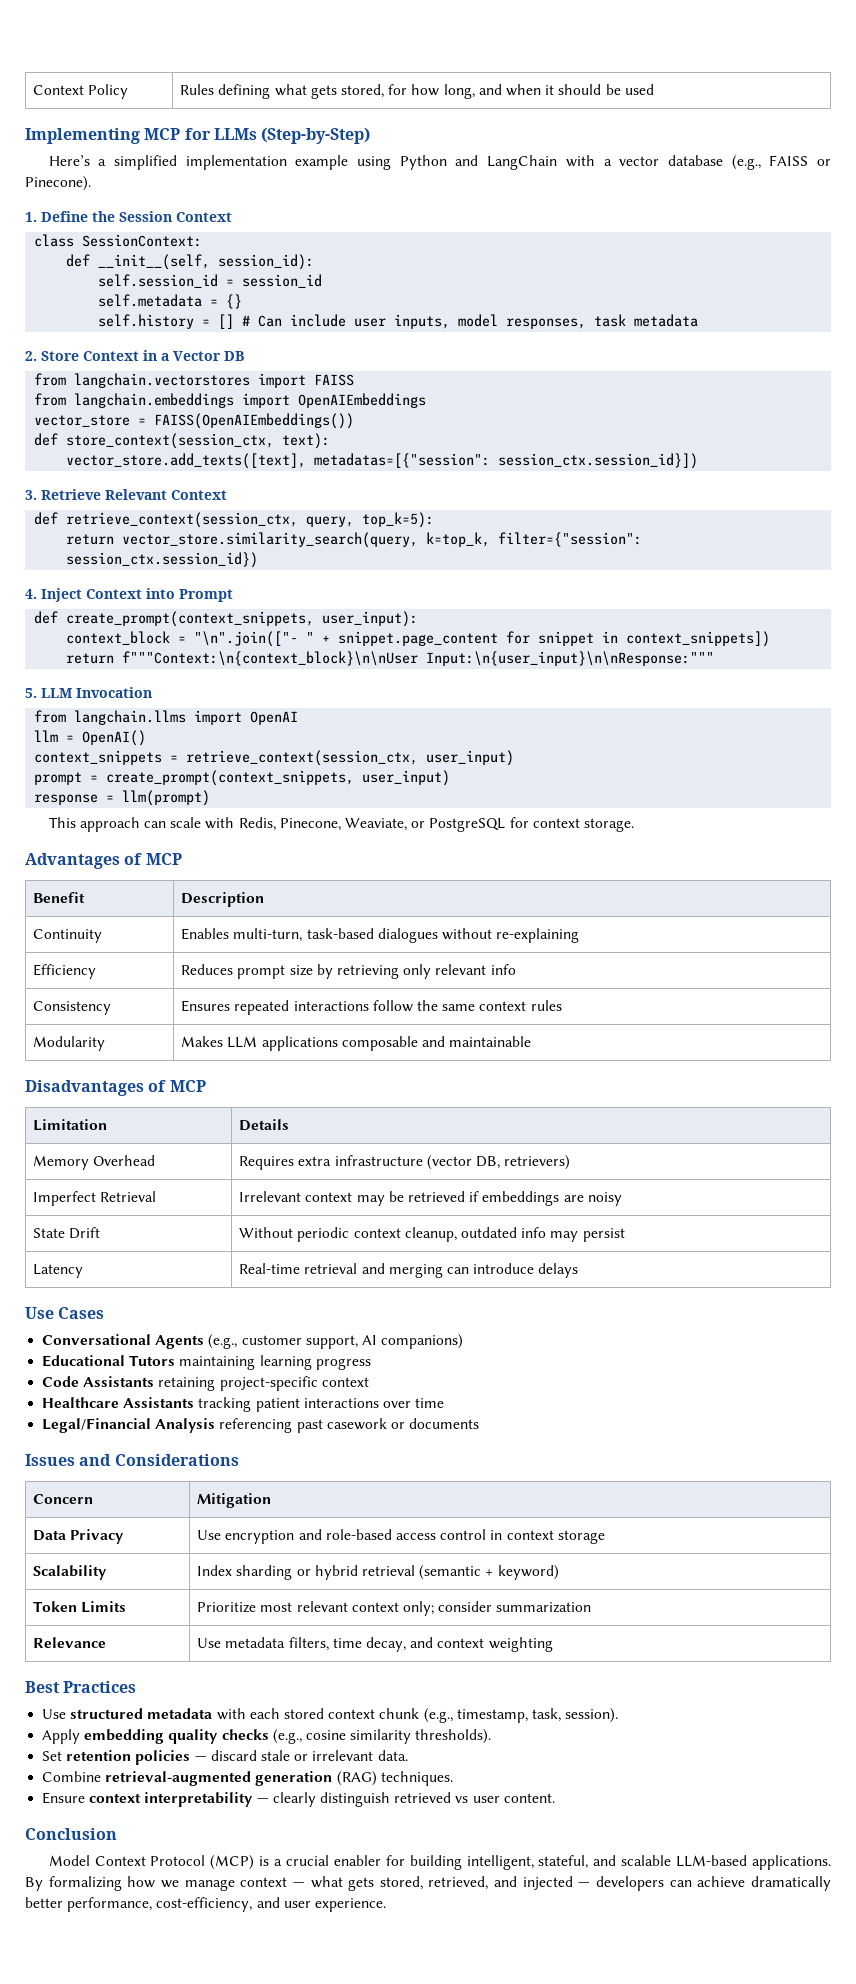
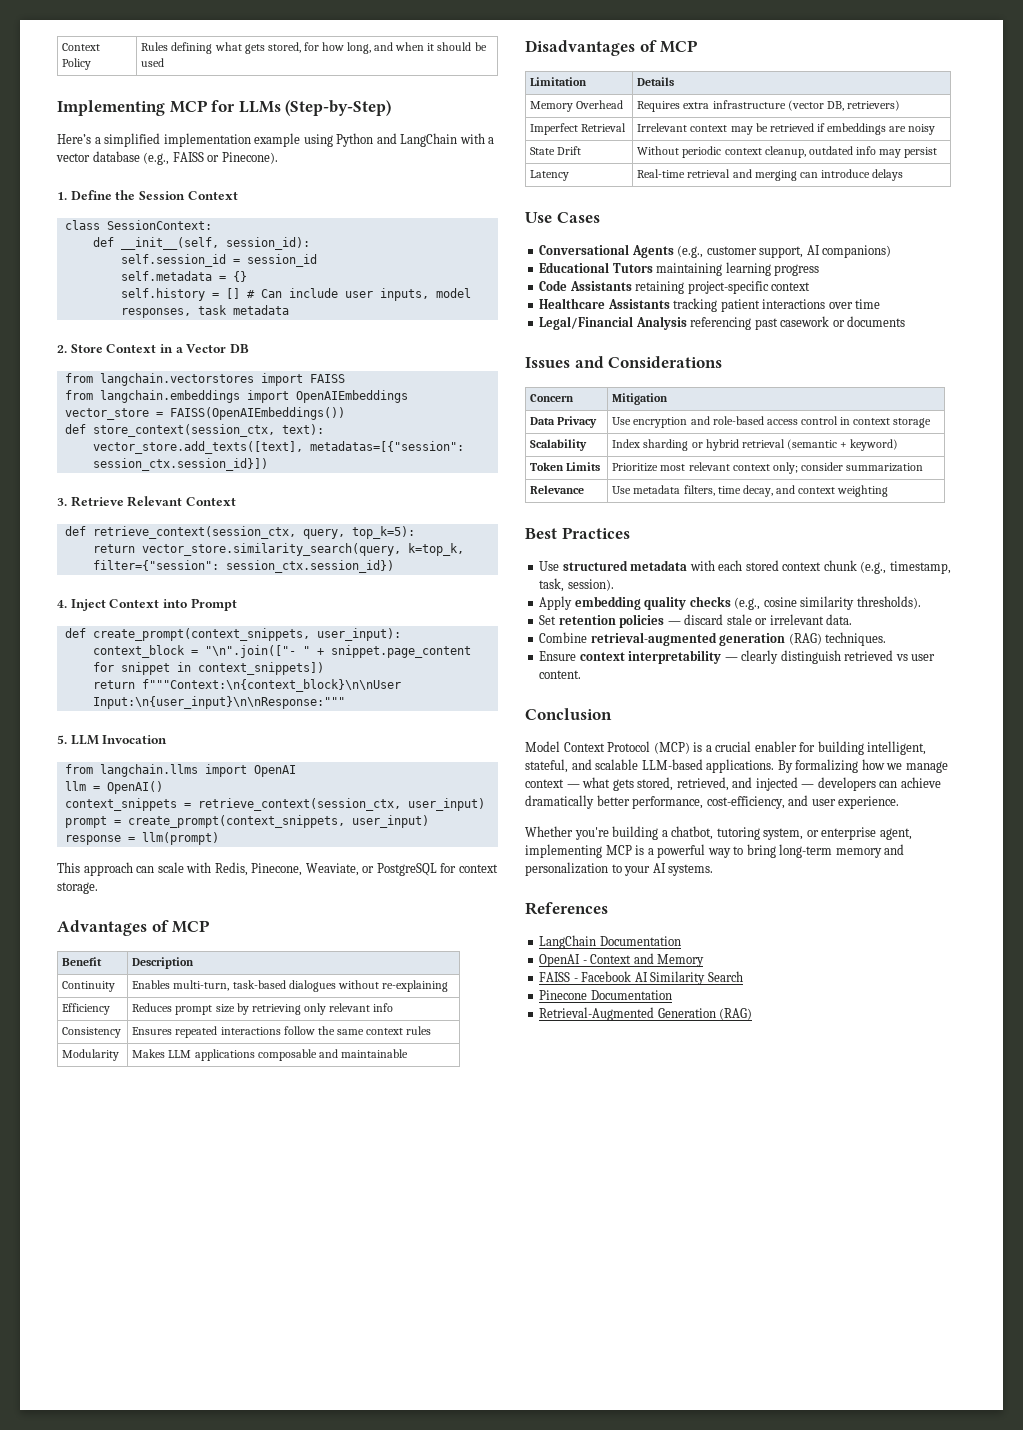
(386, 1905) none -> [525,826,912,840] [525,844,905,858] [525,862,714,876] [525,902,608,915] [539,935,681,949] [539,953,705,967] [539,971,743,985] [539,990,672,1000] [539,1007,753,1021] // Whether you're building a chatbot, tutoring system, or enterprise agent, implementing MCP is a powerful way to bring long-term memory and personalization to your AI systems. // References // LangChain Documentation // OpenAI - Context and Memory // FAISS - Facebook AI Similarity Search // Pinecone Documentation // Retrieval-Augmented Generation (RAG)

